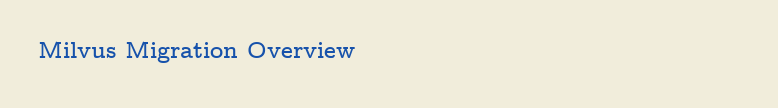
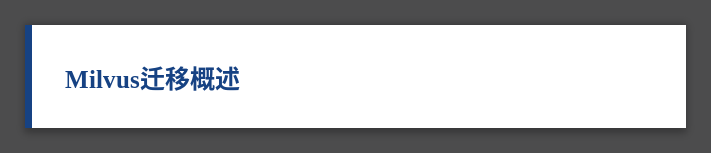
[125,41,355,63] Migration Overview -> [140,66,240,91] 迁移概述

